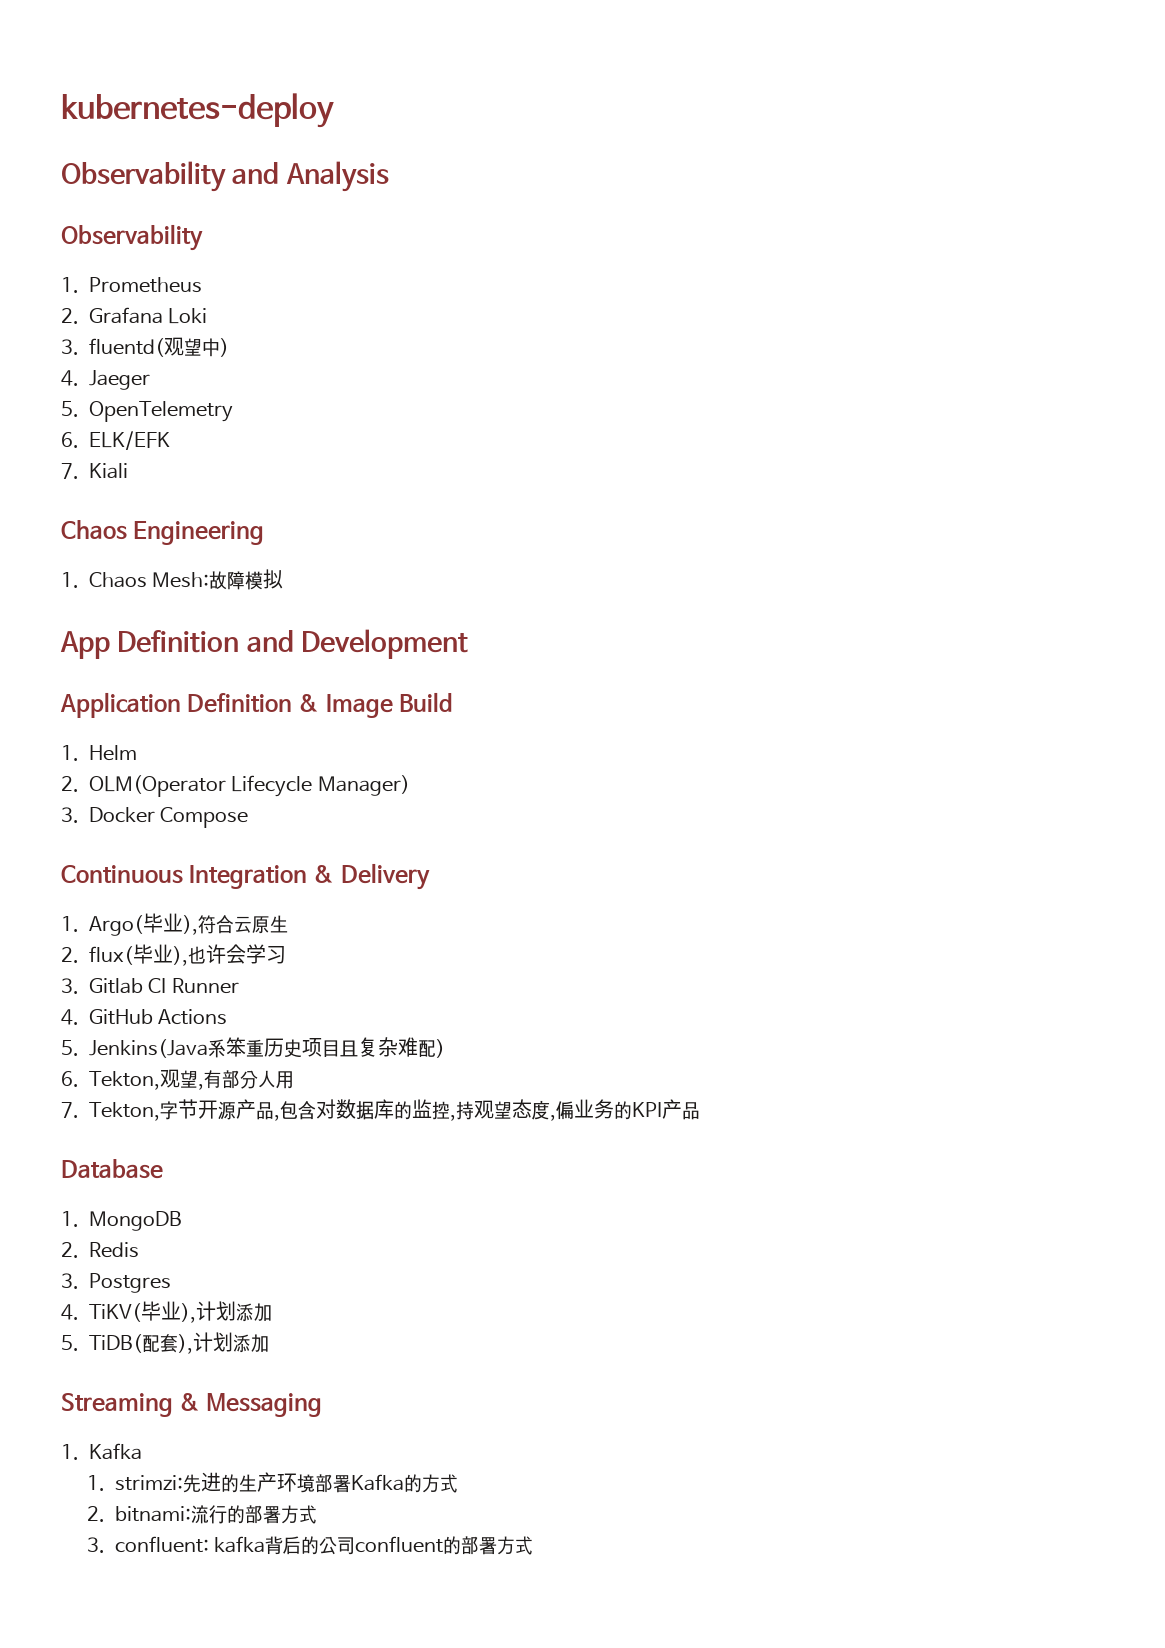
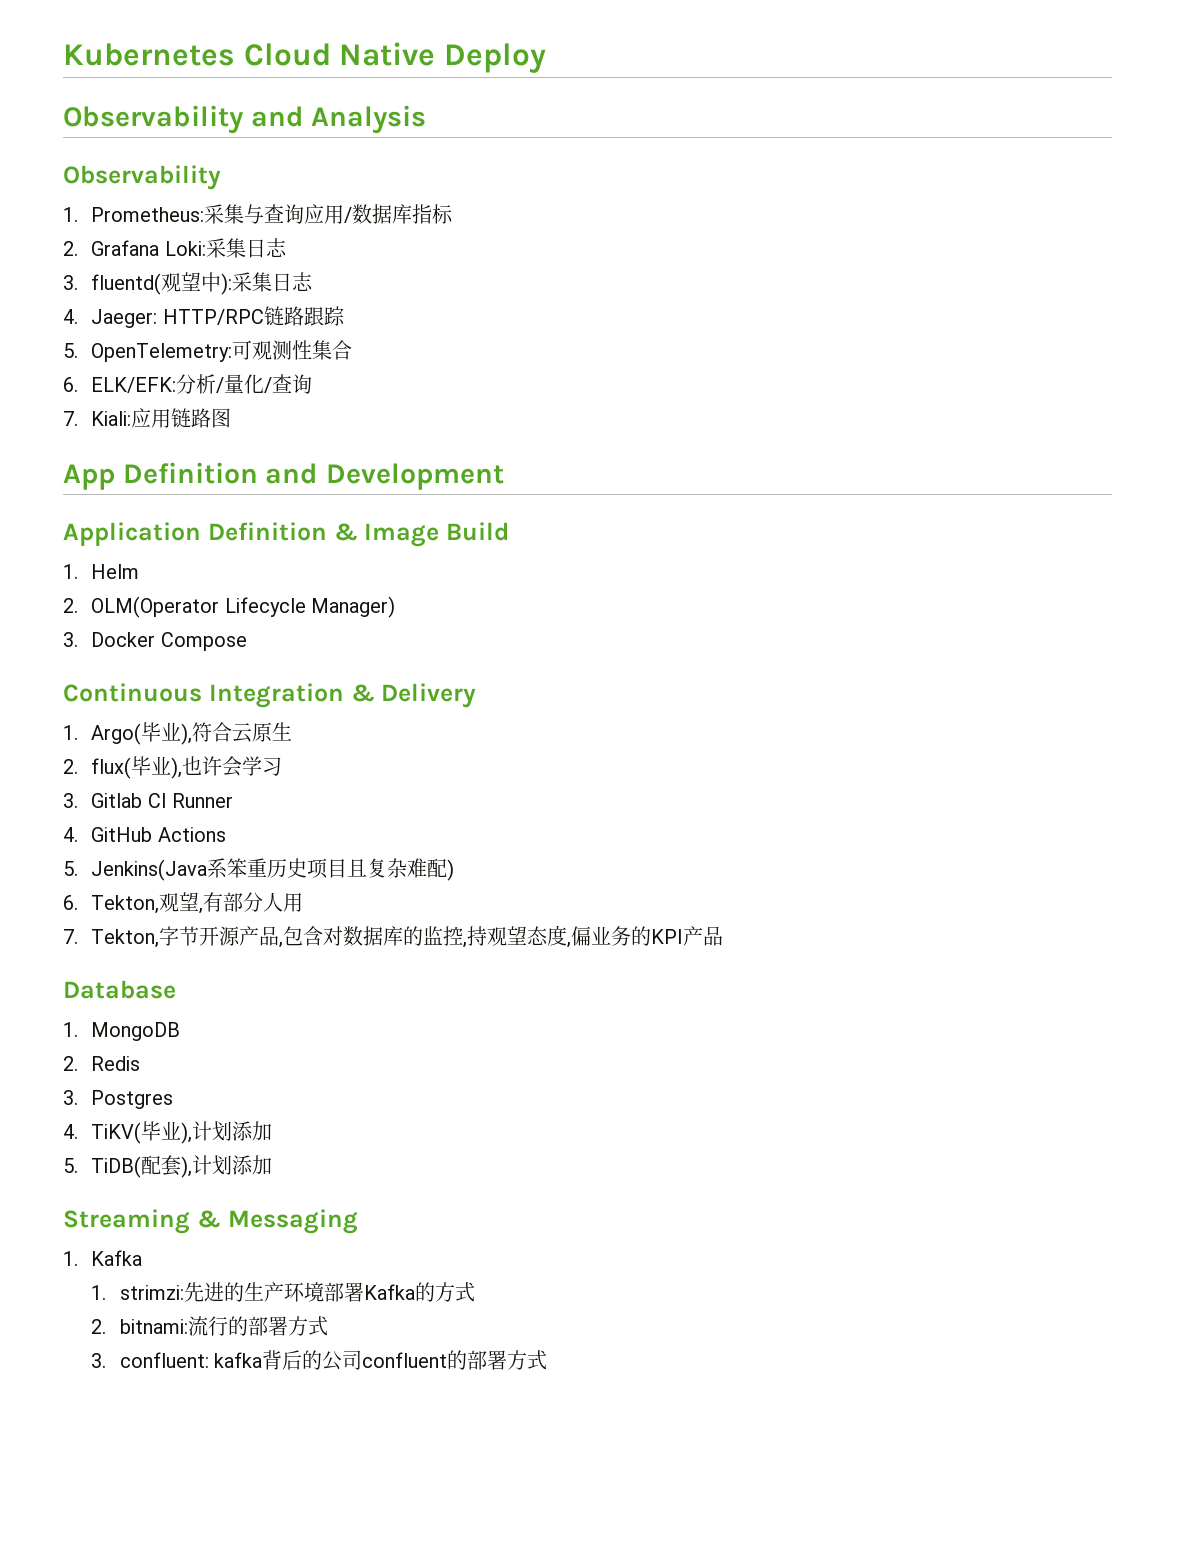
[61,93,334,128] kubernetes-deploy -> [63,42,546,73] Kubernetes Cloud Native Deploy
[89,277,202,293] Prometheus -> [91,204,454,224] Prometheus:采集与查询应用/数据库指标
[168,308,208,324] Loki -> [164,238,287,258] Loki:采集日志
[220,338,229,357] [61,370,150,390] [61,401,233,422] [61,431,170,450] [61,463,128,479] [61,520,265,545] [61,569,284,590] ) // 4. Jaeger // 5. OpenTelemetry // 6. ELK/EFK // 7. Kiali // Chaos Engineering // 1. Chaos Mesh:故障模拟 -> [221,272,314,295] [63,306,345,328] [63,340,353,362] [63,374,313,394] [63,408,232,428] ):采集日志 // 4. Jaeger: HTTP/RPC链路跟踪 // 5. OpenTelemetry:可观测性集合 // 6. ELK/EFK:分析/量化/查询 // 7. Kiali:应用链路图

